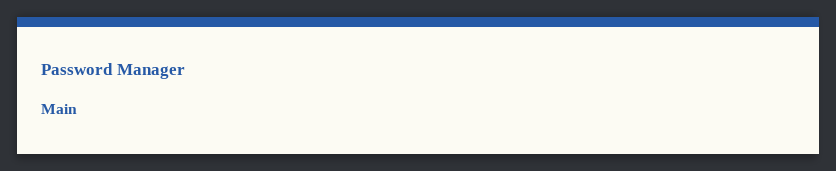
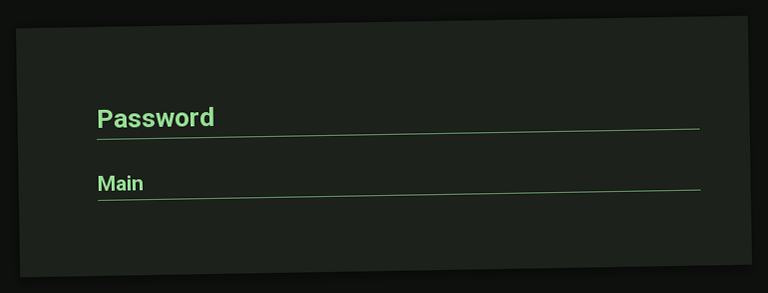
[116,64,185,79] Manager -> (215, 117) none

